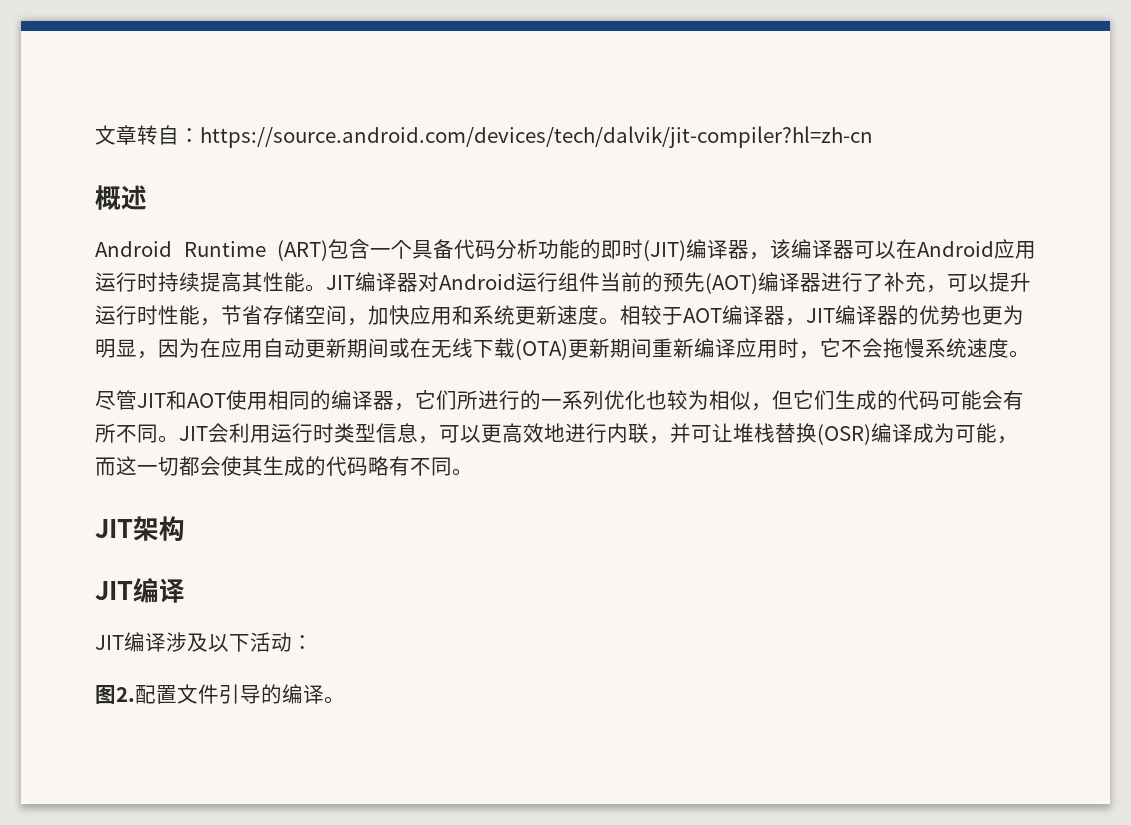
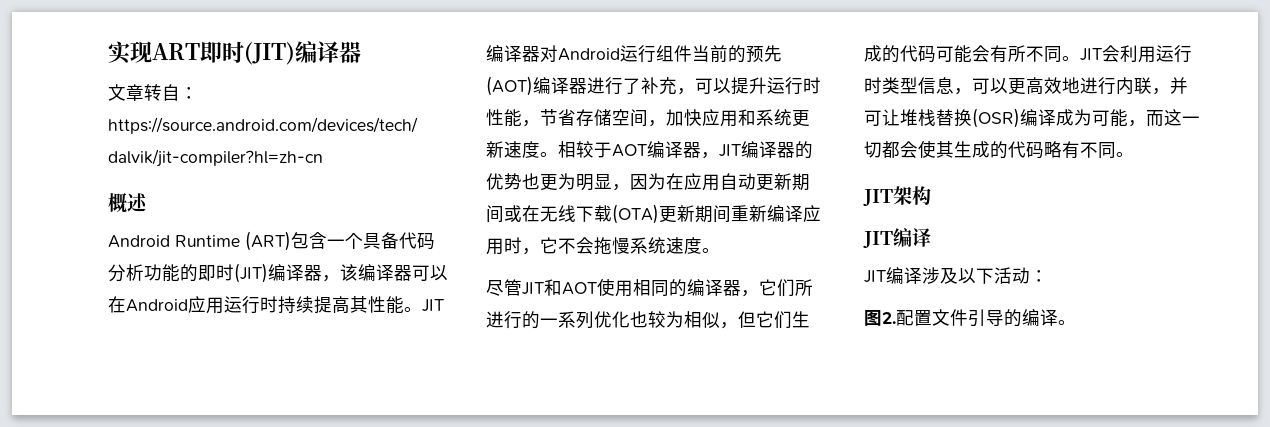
(95, 135) none -> [108,41,361,65] 实现ART即时(JIT)编译器 //

